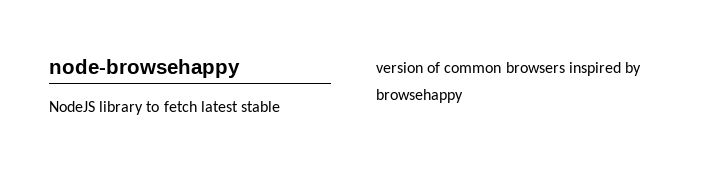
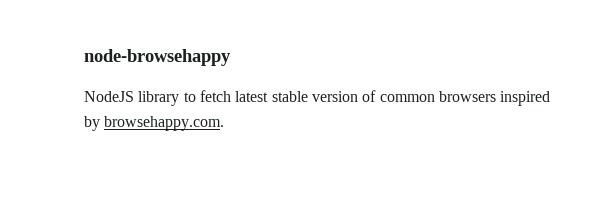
[376,89,463,103] browsehappy -> [104,116,225,131] browsehappy.com.

